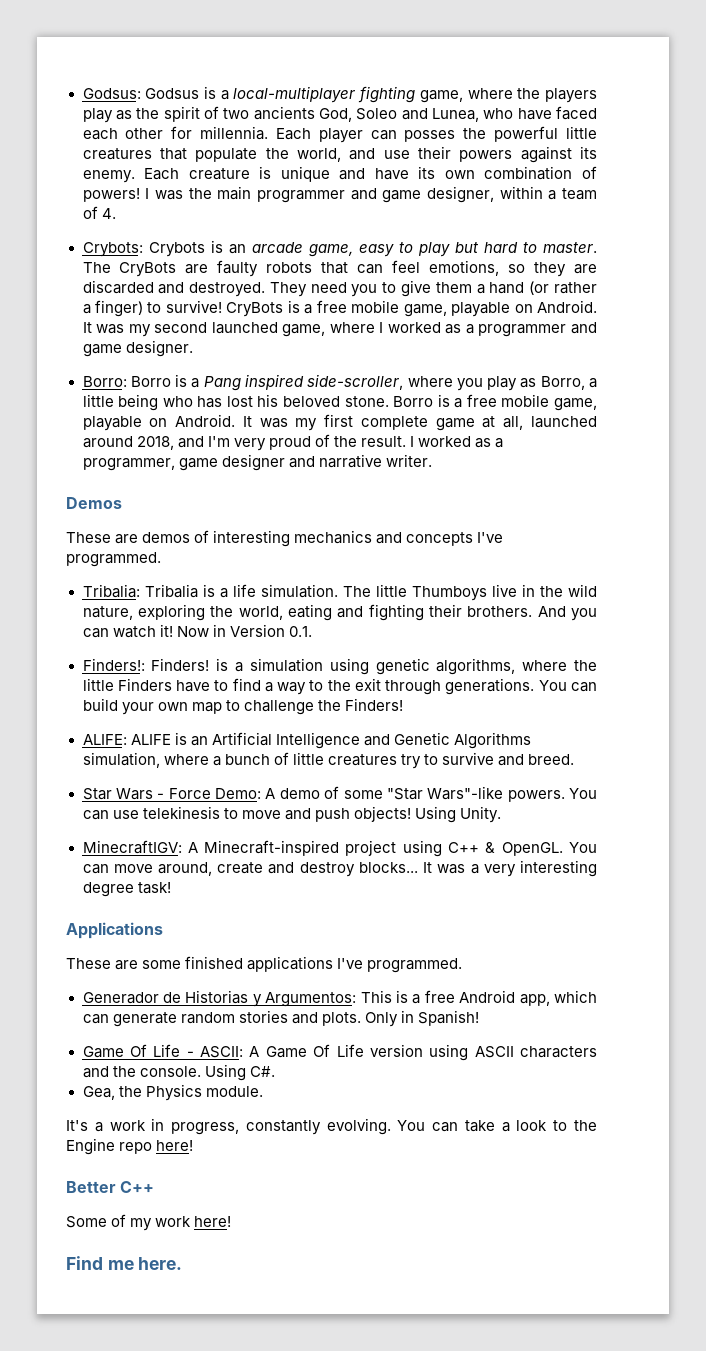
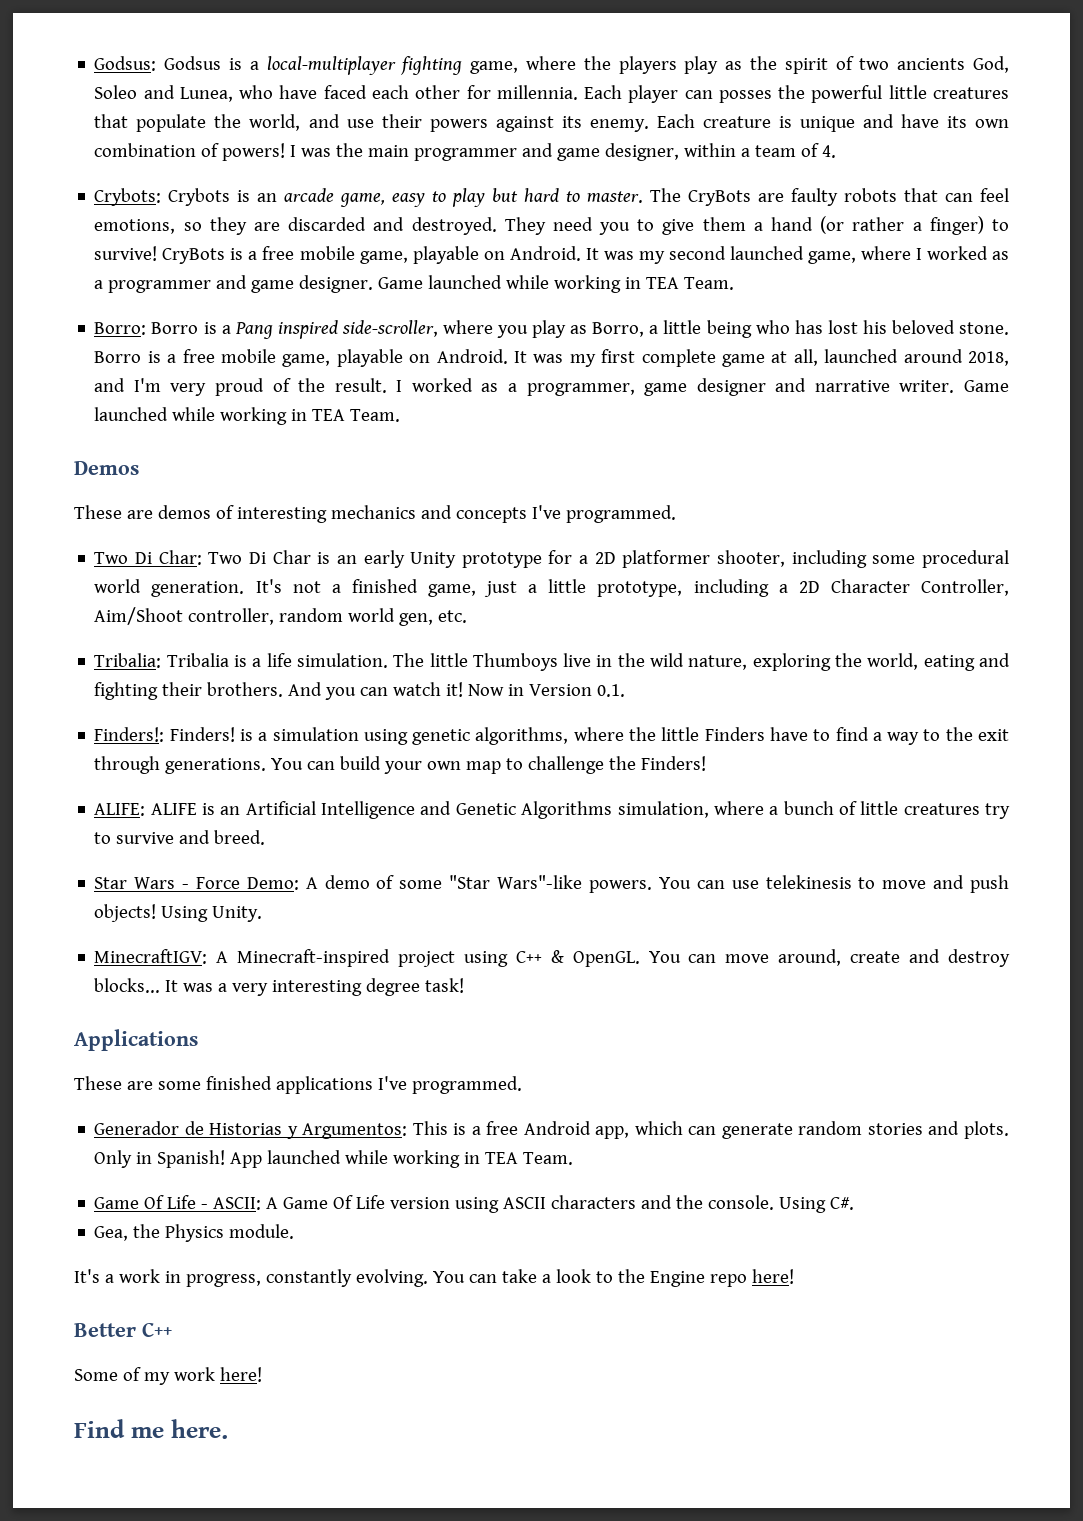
(193, 348) none -> [378,275,735,293] Game launched while working in TEA Team.
(432, 460) none -> [964,380,1010,392] [94,407,401,425] Game launched while working in TEA Team.
(161, 559) none -> [94,550,1010,568] [94,579,1010,597] [94,607,468,626] // Two Di Char: Two Di Char is an early Unity prototype for a 2D platformer shooter, including some procedural world generation. It's not a finished game, just a little prototype, including a 2D Character Controller, Aim/Shoot controller, random world gen, etc.
(479, 1018) none -> [230,1150,574,1168] App launched while working in TEA Team.

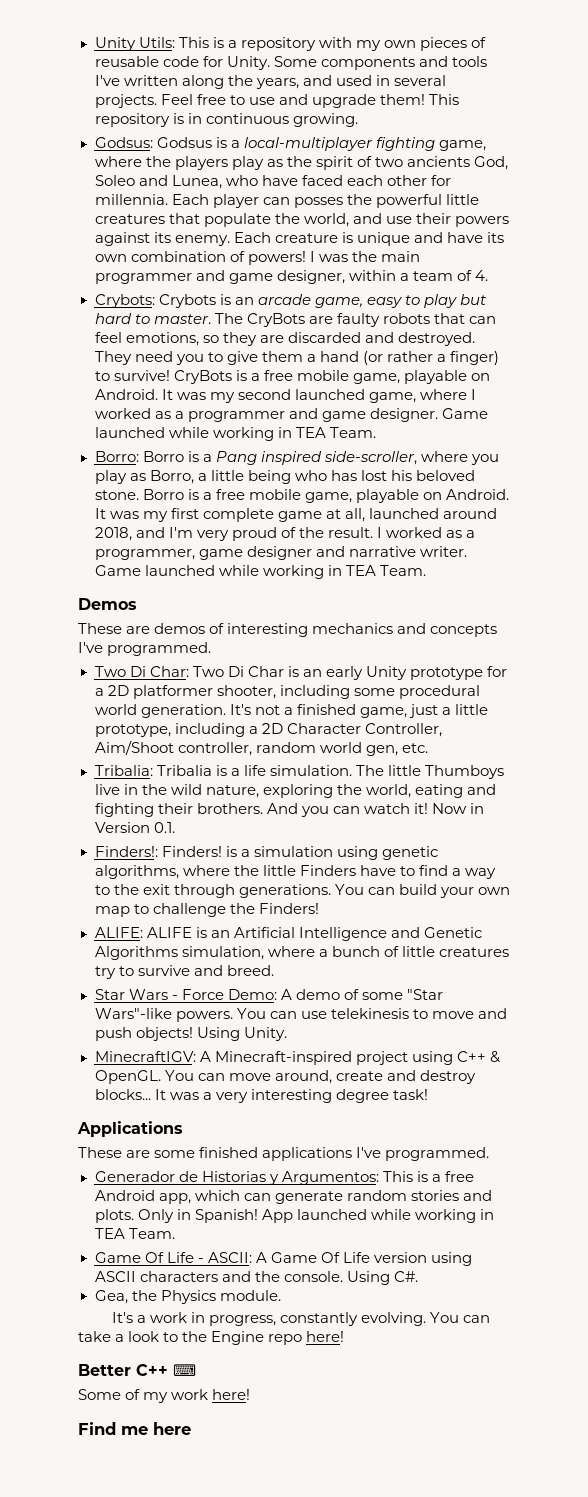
(94, 63) none -> [94,37,487,51] [94,56,487,70] [94,75,446,89] [94,94,459,108] [94,113,358,127] Unity Utils: This is a repository with my own pieces of reusable code for Unity. Some components and tools I've written along the years, and used in several projects. Feel free to use and upgrade them! This repository is in continuous growing. //
(172, 1329) none -> [173,1364,196,1376] ⌨
[170,1419,228,1439] here. -> [153,1422,191,1435] here

